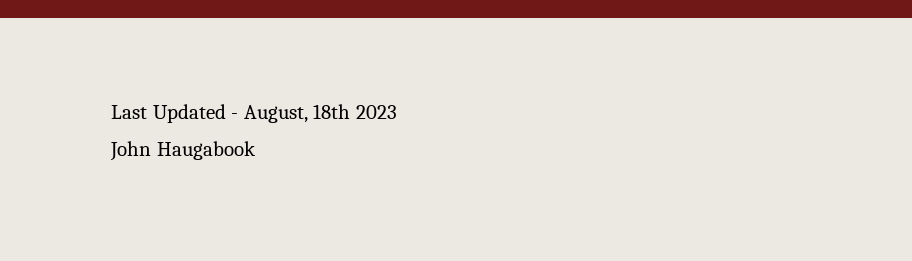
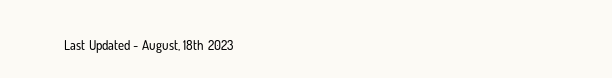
[110,141,256,161] // John Haugabook -> (233, 45) none

